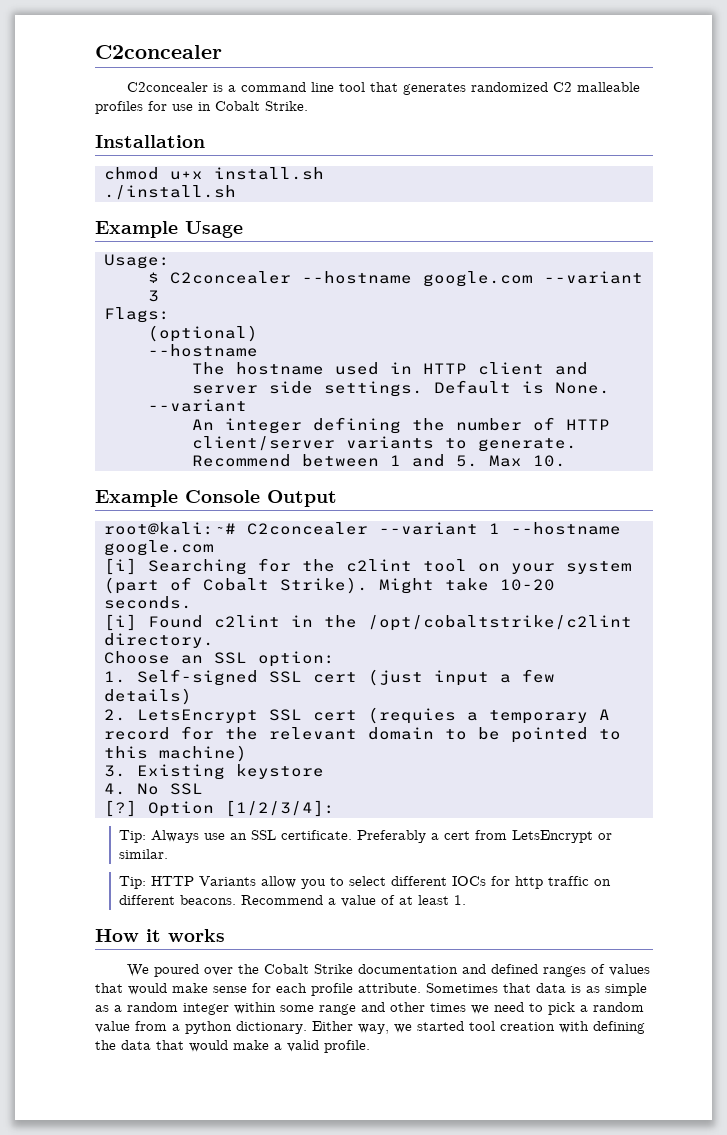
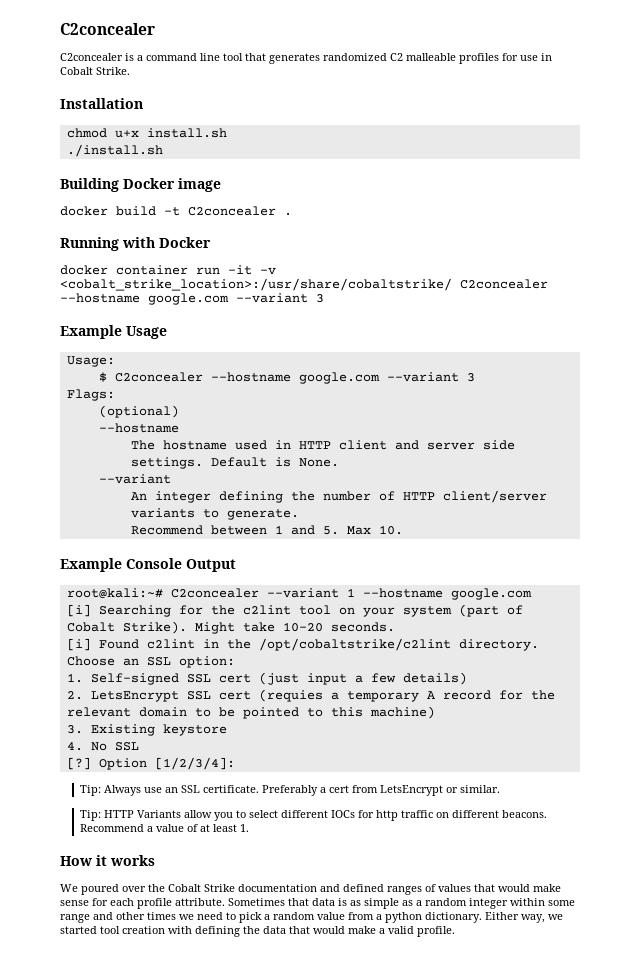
(236, 192) none -> [60,178,221,192] [60,206,292,216] [60,237,211,251] [60,265,276,275] [60,278,548,291] [60,293,324,305] // Building Docker image // docker build -t C2concealer . // Running with Docker // docker container run -it -v <cobalt_strike_location>:/usr/share/cobaltstrike/ C2concealer --hostname google.com --variant 3

